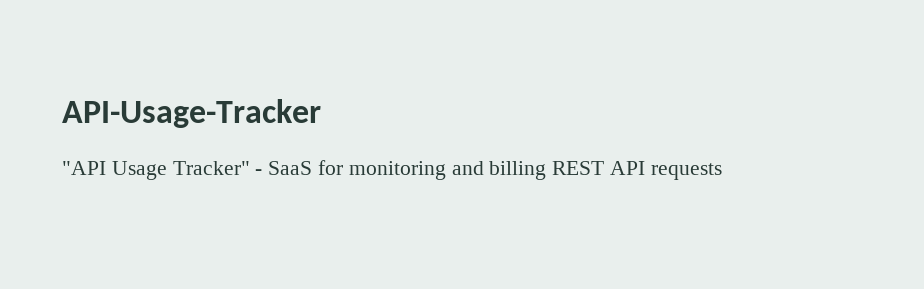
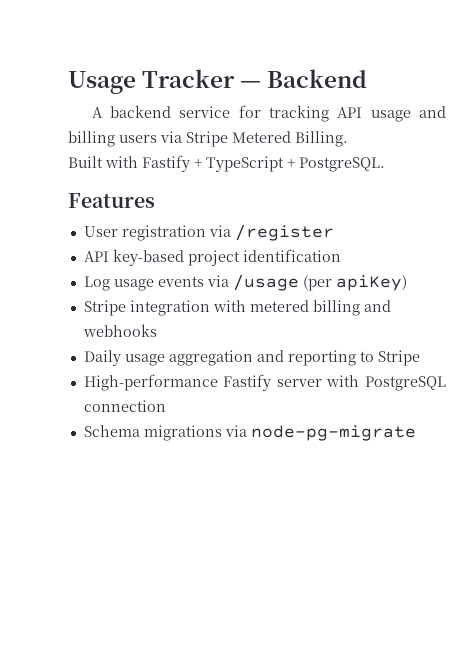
[62,99,321,128] [62,160,722,180] API-Usage-Tracker // "API Usage Tracker" - SaaS for monitoring and billing REST API requests -> [68,69,368,94] [91,105,446,122] [68,131,348,147] [68,155,385,172] [68,193,155,208] [83,224,334,241] [83,249,341,266] [83,274,407,291] [83,300,391,316] [82,324,157,337] [83,350,420,366] [83,374,446,391] [83,400,166,412] [83,425,416,441] Usage Tracker — Backend // A backend service for tracking API usage and billing users via Stripe Metered Billing. // Built with Fastify + TypeScript + PostgreSQL. // Features // User registration via /register // API key-based project identification // Log usage events via /usage (per apiKey) // Stripe integration with metered billing and webhooks // Daily usage aggregation and reporting to Stripe // High-performance Fastify server with PostgreSQL connection // Schema migrations via node-pg-migrate

